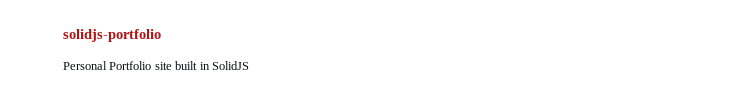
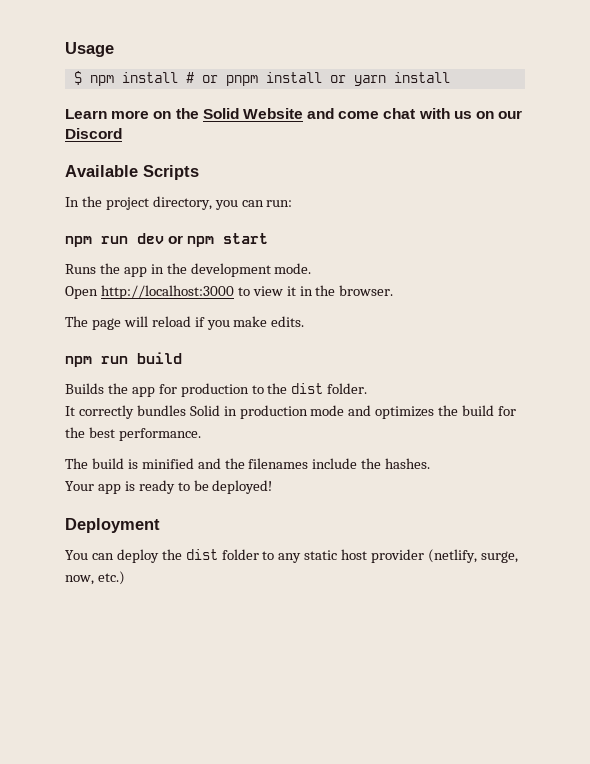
[63,29,161,42] [63,61,249,70] solidjs-portfolio // Personal Portfolio site built in SolidJS -> [65,42,114,57] [73,71,450,86] [65,108,523,119] [65,128,122,139] [65,165,199,180] [65,196,293,210] [65,233,269,247] [65,263,312,277] [65,285,394,299] [65,316,305,330] [65,352,182,367] [65,383,368,397] [65,405,517,419] [65,427,201,441] [65,458,431,469] [65,480,273,494] [65,518,160,533] [65,549,518,563] [65,571,125,585] Usage // $ npm install # or pnpm install or yarn install // Learn more on the Solid Website and come chat with us on our Discord // Available Scripts // In the project directory, you can run: // npm run dev or npm start // Runs the app in the development mode. // Open http://localhost:3000 to view it in the browser. // The page will reload if you make edits. // npm run build // Builds the app for production to the dist folder. // It correctly bundles Solid in production mode and optimizes the build for the best performance. // The build is minified and the filenames include the hashes. // Your app is ready to be deployed! // Deployment // You can deploy the dist folder to any static host provider (netlify, surge, now, etc.)

